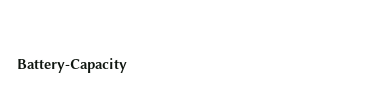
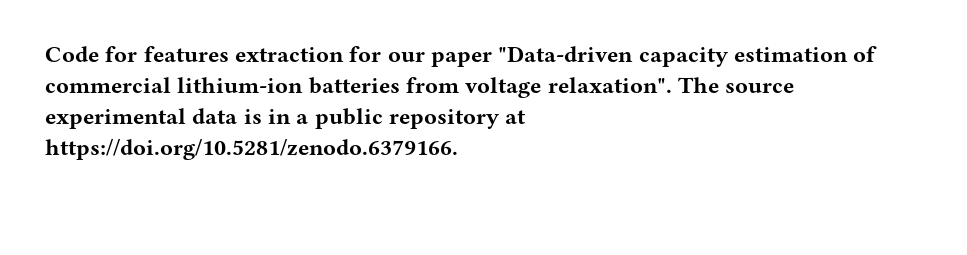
[17,58,127,73] Battery-Capacity -> [45,46,878,67] [45,77,795,98] [45,108,527,129] [45,138,458,160] Code for features extraction for our paper "Data-driven capacity estimation of commercial lithium-ion batteries from voltage relaxation". The source experimental data is in a public repository at https://doi.org/10.5281/zenodo.6379166.

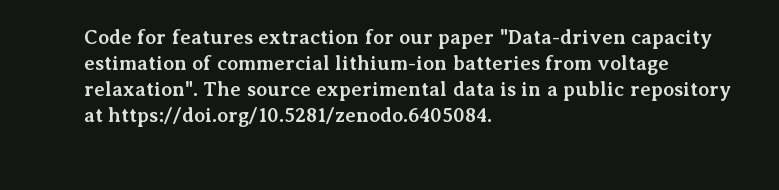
[45,138,458,160] https://doi.org/10.5281/zenodo.6379166. -> [108,107,493,127] https://doi.org/10.5281/zenodo.6405084.

